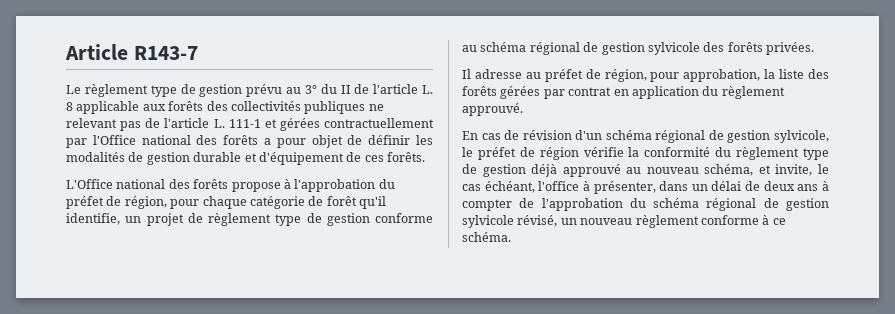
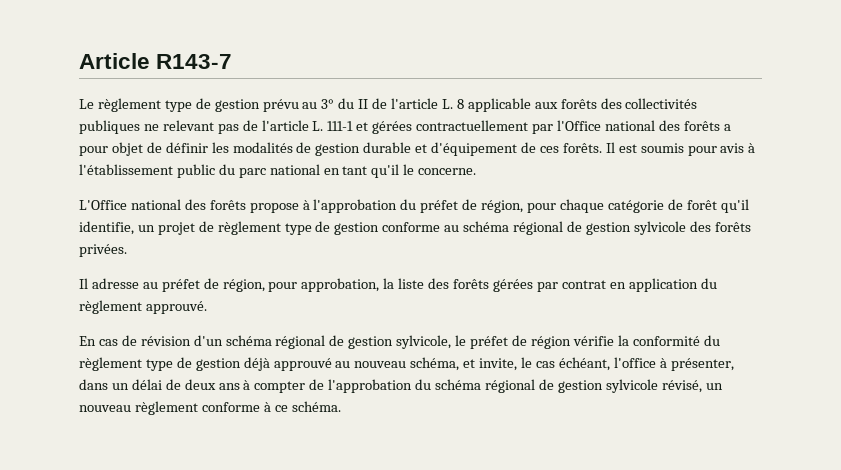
(425, 157) none -> [605,142,756,156] [79,164,477,178] Il est soumis pour avis à l'établissement public du parc national en tant qu'il le concerne.

